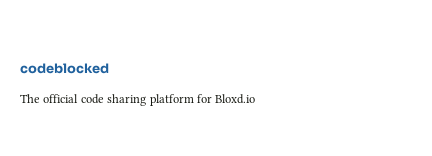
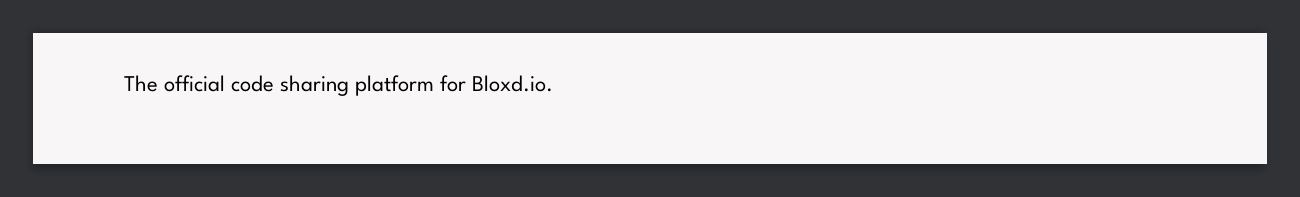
[20,63,109,74] codeblocked // -> (124, 83) none
[215,94,256,104] Bloxd.io -> [472,75,554,92] Bloxd.io.

